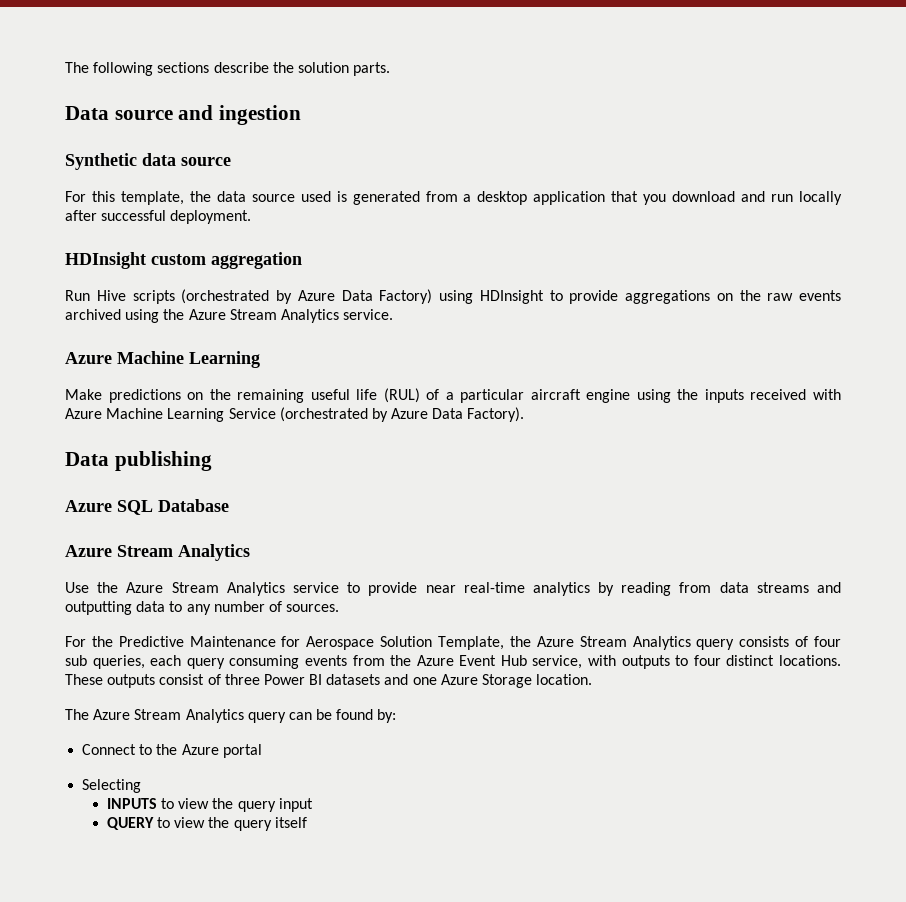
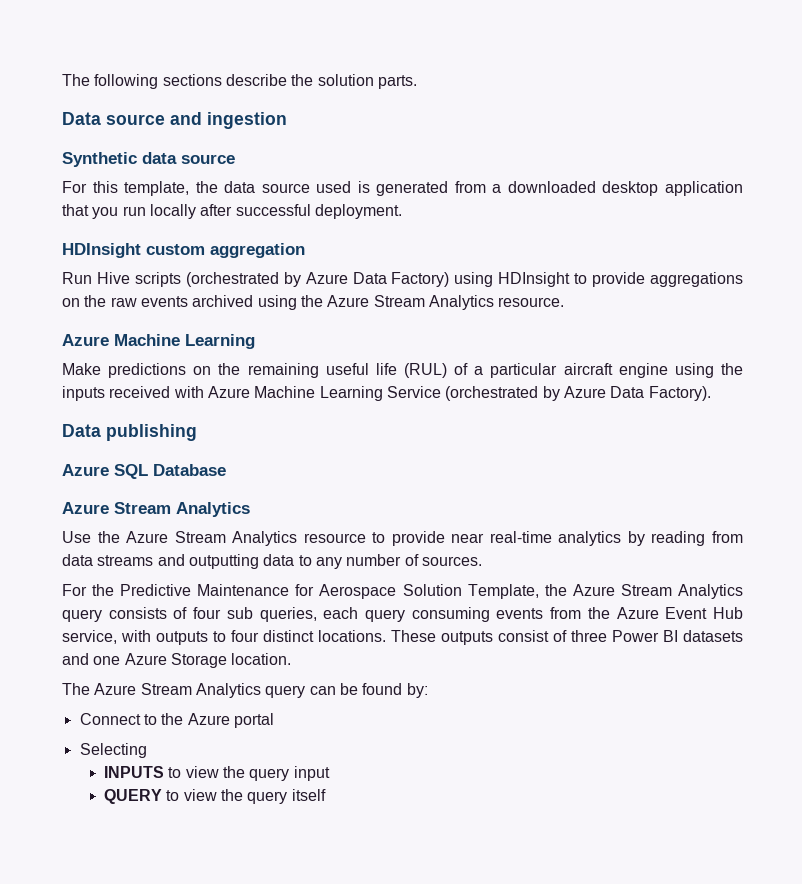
(472, 198) none -> [507,181,596,193] downloaded
[672,191,766,202] download and -> (119, 213) none
[343,309,394,320] service. -> [498,297,565,307] resource.
[292,582,339,593] service -> [303,533,366,543] resource

